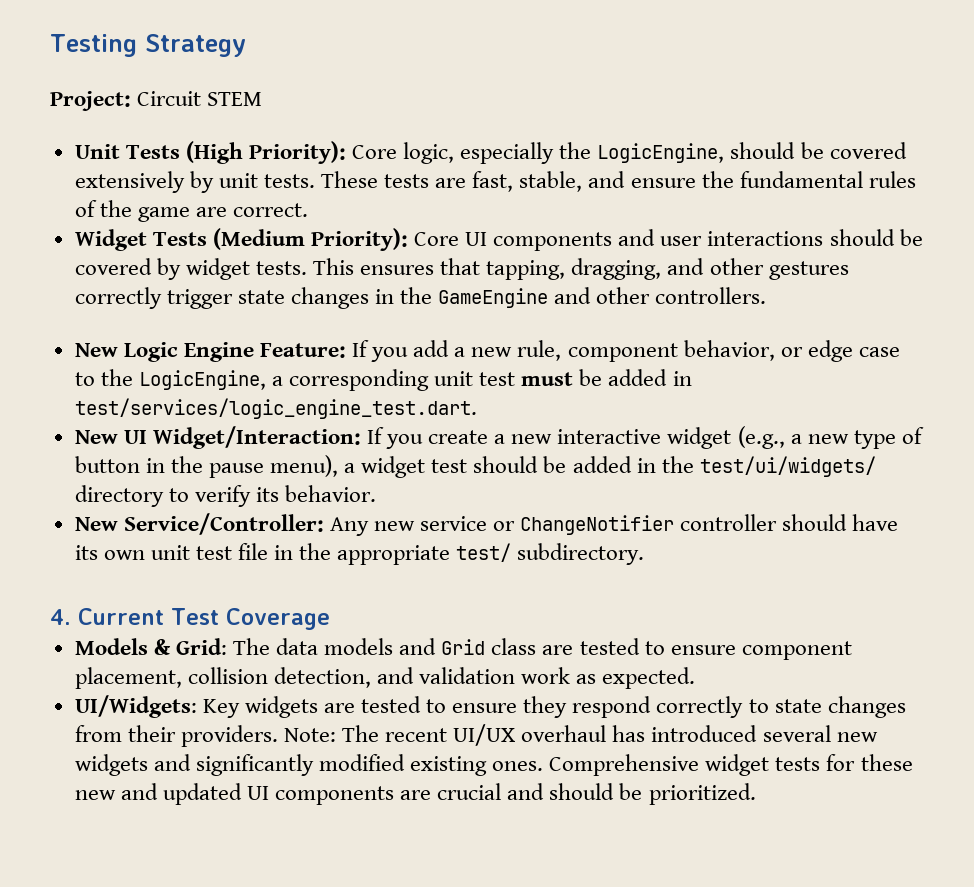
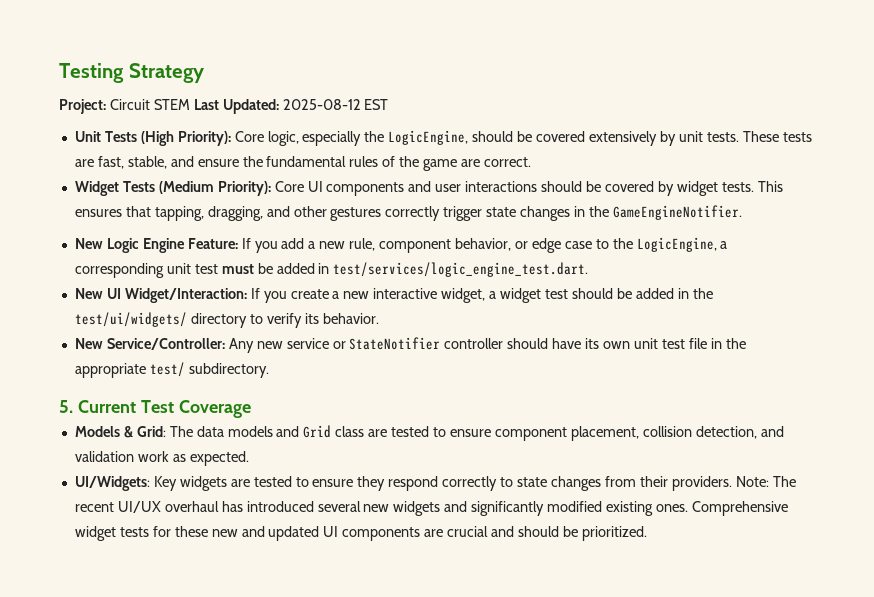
(263, 99) none -> [193,99,389,114] Last Updated: 2025-08-12 EST
[438,287,767,308] GameEngine and other controllers. -> [612,205,742,220] GameEngineNotifier.
[667,426,924,449] [74,455,339,478] widget (e.g., a new type of button in the pause menu), -> [441,288,486,303] widget,
[520,515,675,535] ChangeNotifier -> [349,337,441,350] StateNotifier
[50,609,71,625] 4. -> [59,400,73,413] 5.

